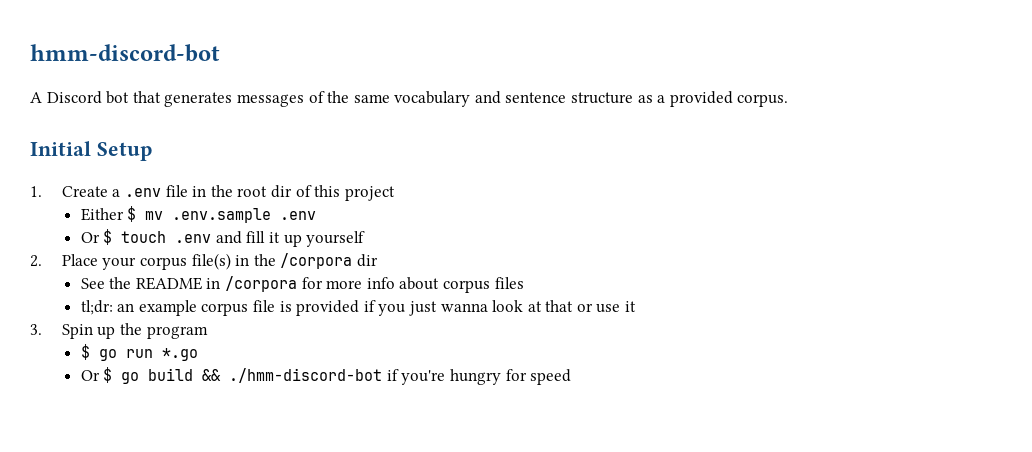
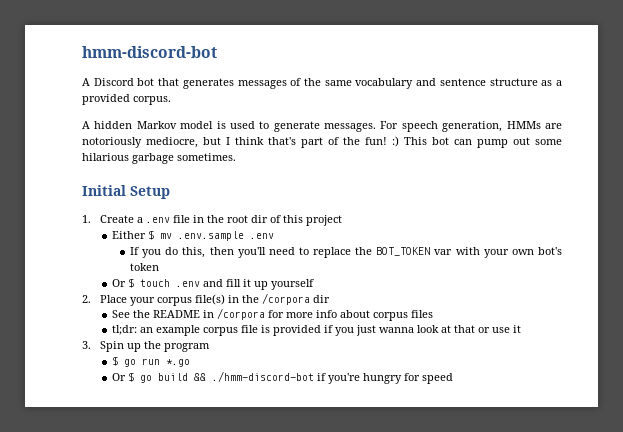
(789, 100) none -> [82,121,562,132] [82,136,562,148] [82,153,236,164] // A hidden Markov model is used to generate messages. For speech generation, HMMs are notoriously mediocre, but I think that's part of the fun! :) This bot can pump out some hilarious garbage sometimes.
(317, 215) none -> [129,247,563,258] [129,263,159,271] // If you do this, then you'll need to replace the BOT_TOKEN var with your own bot's token

